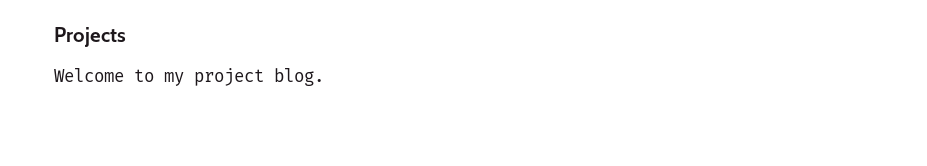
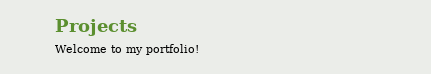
[194,68,324,86] project blog. -> [146,44,199,55] portfolio!

